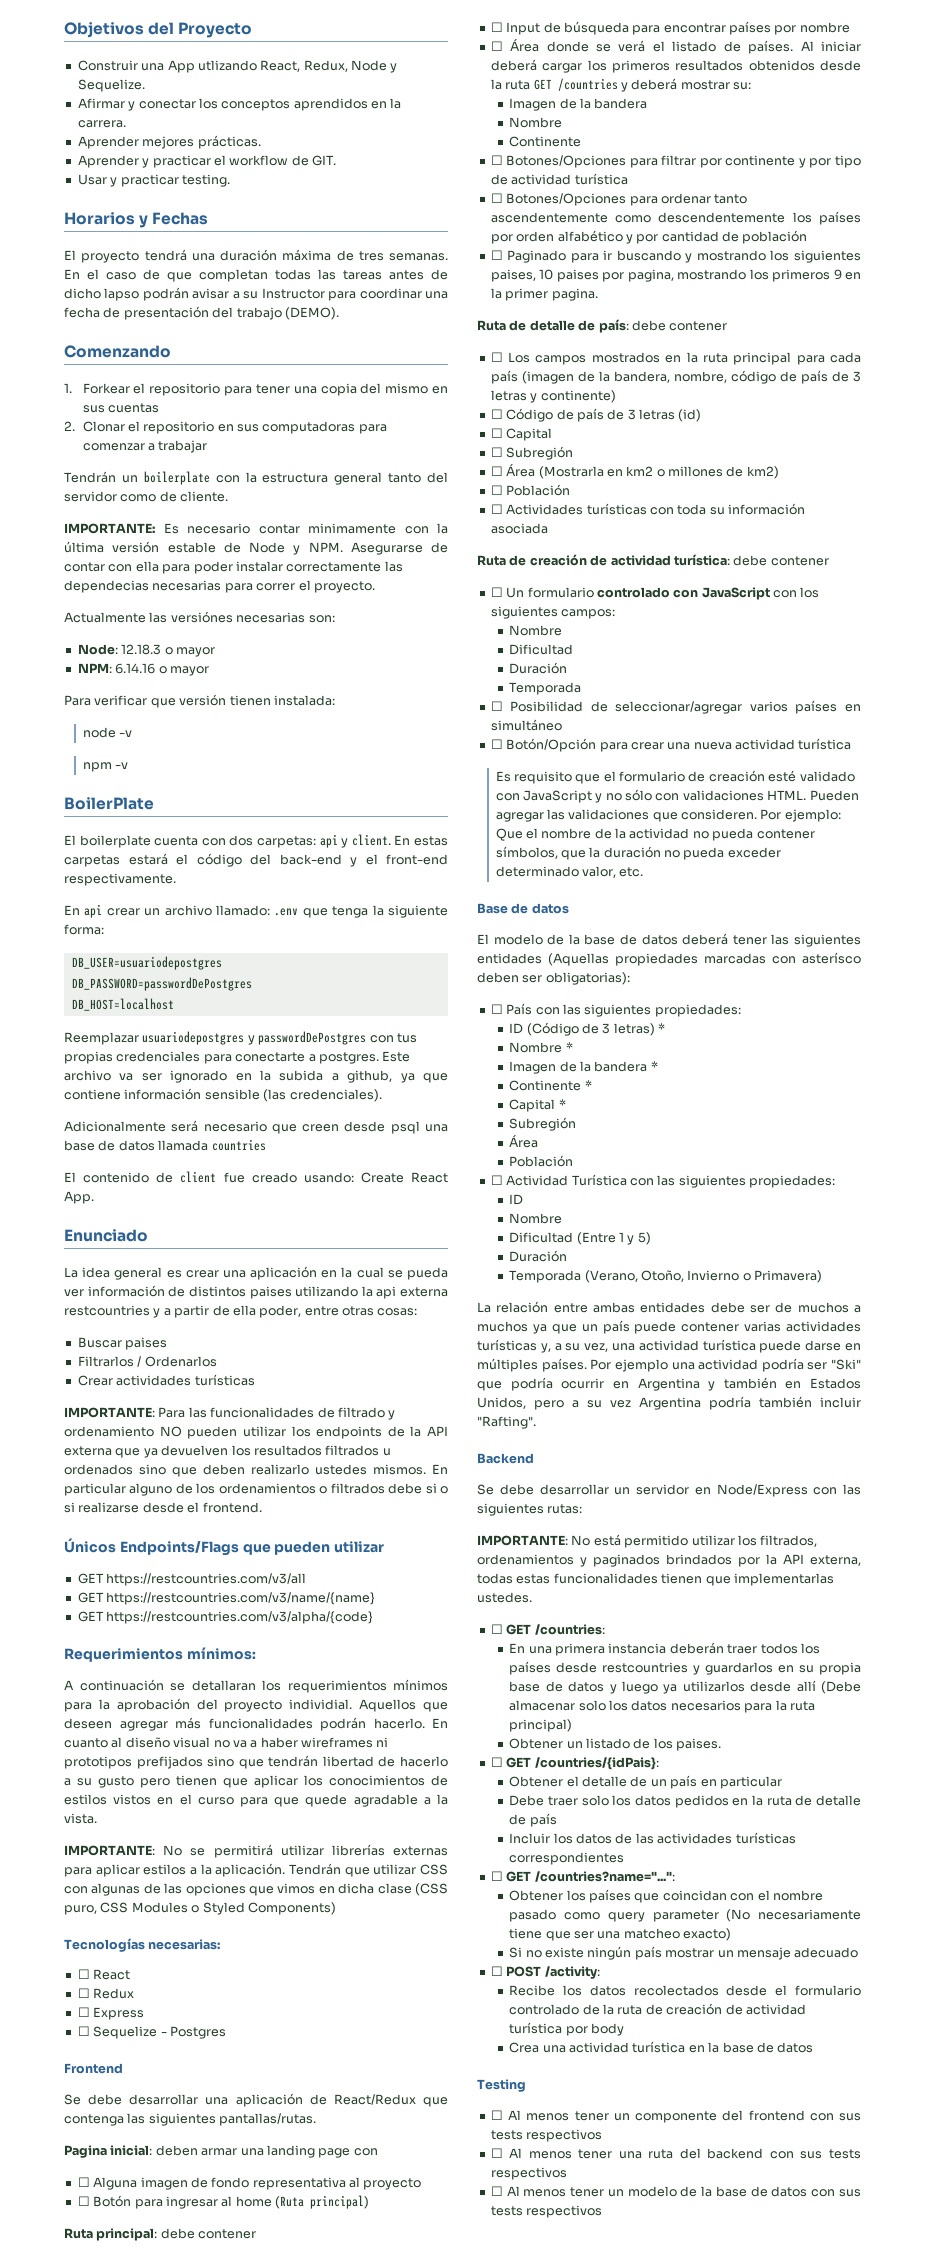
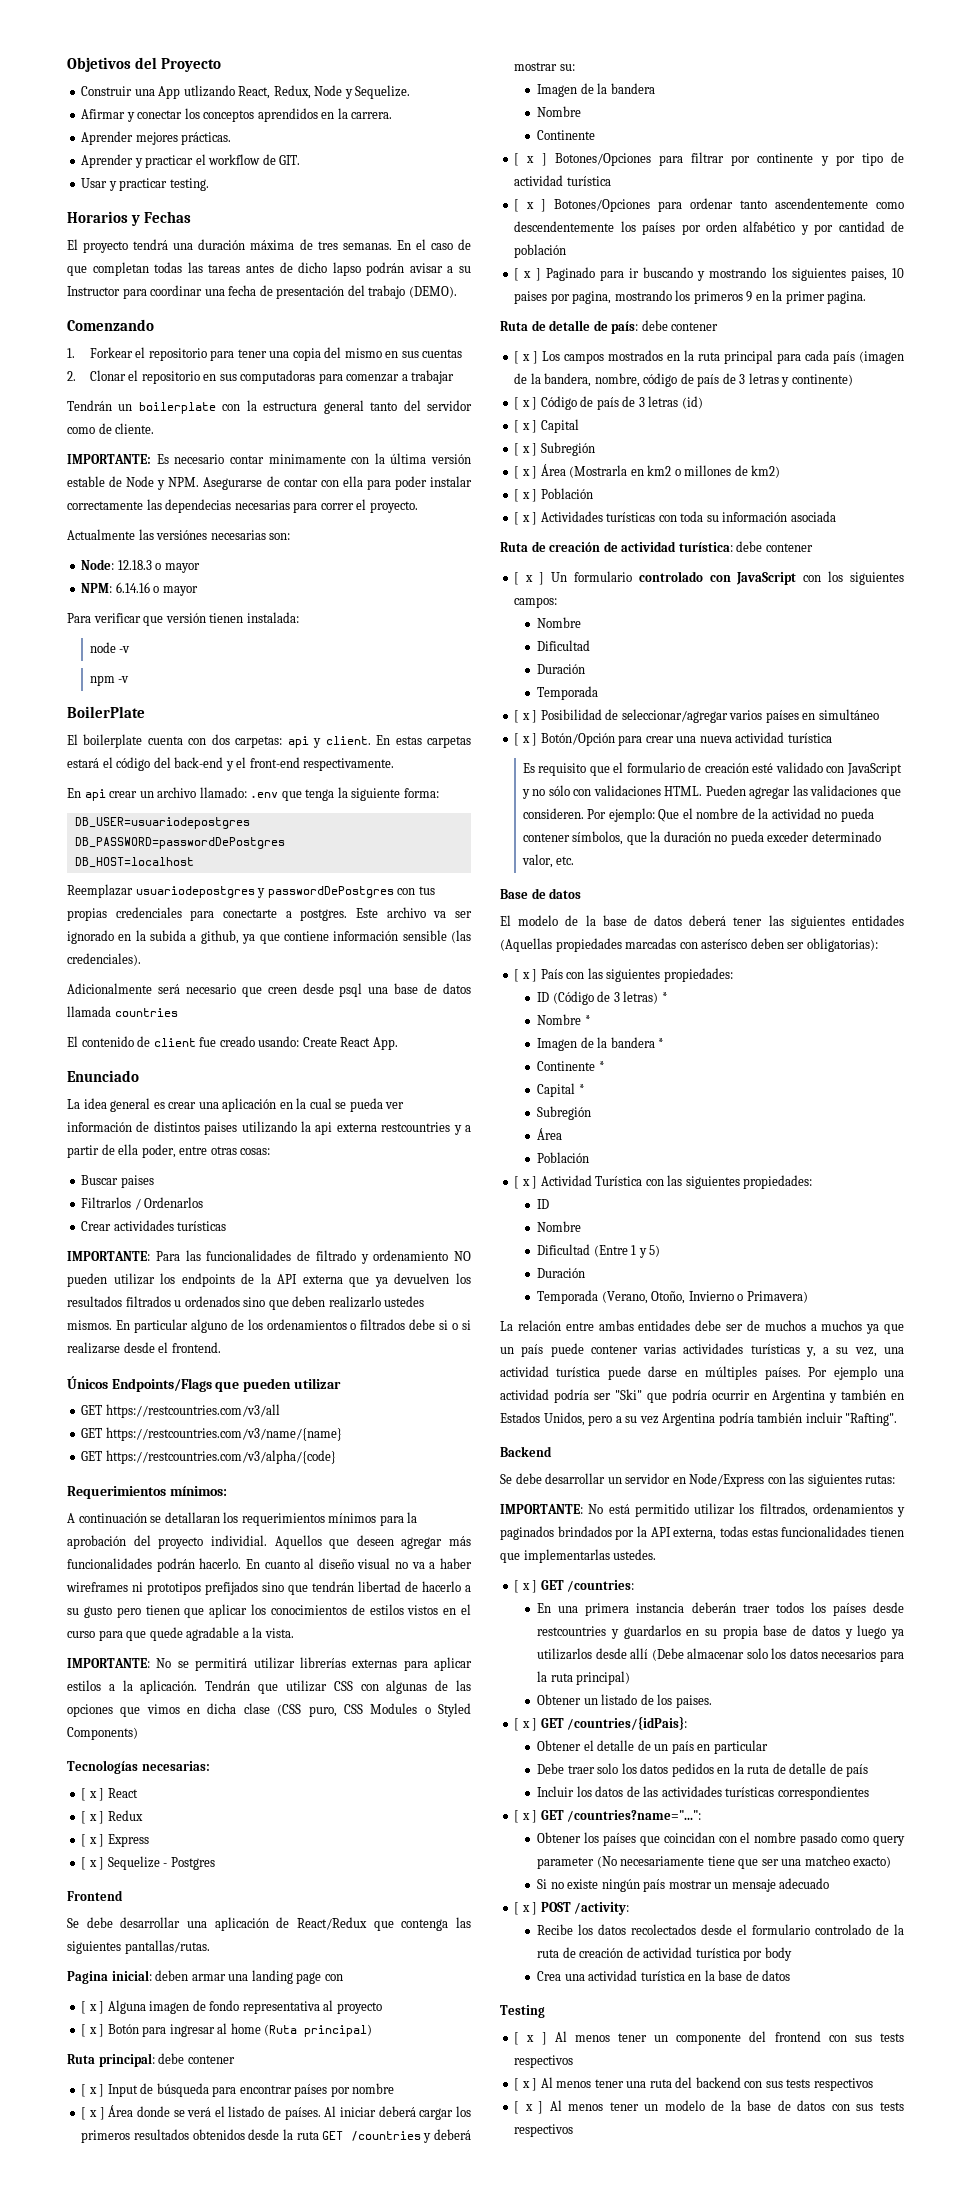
[77,1969,131,1980] [77,1988,135,1999] [77,2007,145,2020] [77,2026,90,2036] ☐ React // ☐ Redux // ☐ Express // ☐ -> [81,1788,138,1801] [81,1810,143,1824] [81,1834,149,1847] [81,1857,105,1870] [ x ] React // [ x ] Redux // [ x ] Express // [ x ]
[77,2177,90,2187] ☐ -> [81,2001,105,2014] [ x ]
[77,2196,90,2206] ☐ -> [81,2024,105,2037] [ x ]
[490,22,503,32] ☐ -> [81,2084,105,2097] [ x ]
[490,41,503,51] ☐ -> [81,2107,105,2120] [ x ]
[490,155,503,165] ☐ -> [514,153,547,166] [ x ]
[490,193,503,203] ☐ -> [514,199,547,212] [ x ]
[490,250,503,260] ☐ -> [514,268,541,281] [ x ]
[490,352,503,362] ☐ -> [514,351,539,364] [ x ]
[490,409,503,419] ☐ -> [514,397,538,410] [ x ]
[490,428,553,441] [490,446,574,460] [490,466,503,476] ☐ Capital // ☐ Subregión // ☐ -> [514,419,579,433] [514,442,595,456] [514,466,538,479] [ x ] Capital // [ x ] Subregión // [ x ]
[490,484,571,496] [490,504,503,514] ☐ Población // ☐ -> [514,488,593,502] [514,512,538,525] [ x ] Población // [ x ]
[490,587,503,597] ☐ -> [514,572,545,585] [ x ]
[490,701,503,711] ☐ -> [514,710,538,723] [ x ]
[490,739,503,749] ☐ -> [514,733,538,746] [ x ]
[490,1004,503,1014] ☐ -> [514,969,538,982] [ x ]
[490,1175,503,1185] ☐ -> [514,1176,538,1189] [ x ]
[490,1624,503,1634] ☐ -> [514,1580,538,1593] [ x ]
[490,1757,503,1767] ☐ -> [514,1718,538,1731] [ x ]
[490,1871,503,1881] ☐ -> [514,1810,538,1823] [ x ]
[490,1966,503,1976] ☐ -> [514,1902,538,1915] [ x ]
[490,2110,503,2120] ☐ -> [514,2032,547,2045] [ x ]
[490,2148,503,2158] ☐ -> [514,2078,538,2091] [ x ]
[490,2186,503,2196] ☐ -> [514,2101,544,2114] [ x ]

